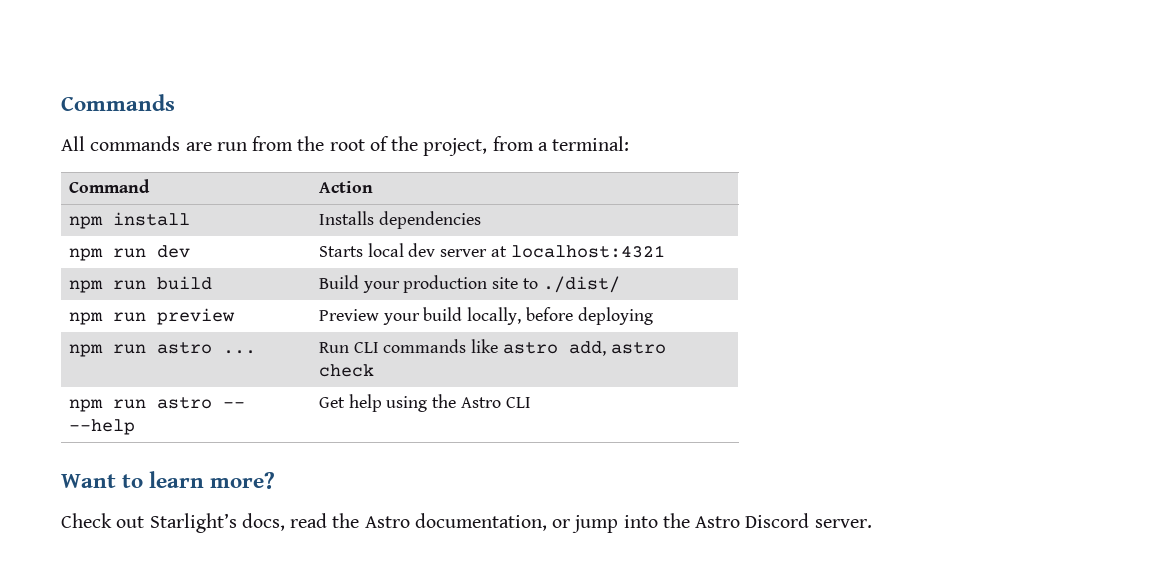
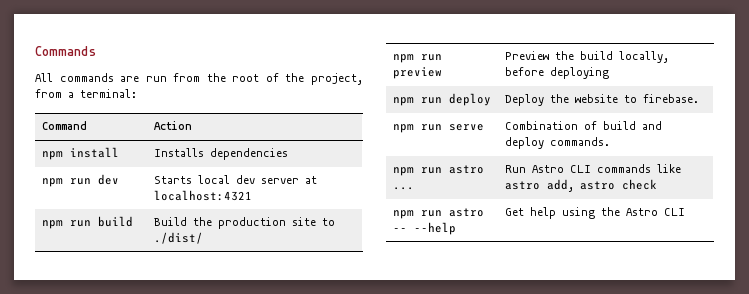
[362,281,400,293] your -> [193,217,213,226] the
[382,313,420,325] your -> [555,51,575,60] the
(653, 316) none -> [393,93,492,106] [505,94,700,106] [393,124,485,133] [505,121,663,130] [505,137,611,149] // npm run deploy | Deploy the website to firebase. // npm run serve | Combination of build and deploy commands.
(349, 347) none -> [532,165,565,173] Astro
[61,471,276,489] [61,513,872,533] // Want to learn more? // Check out Starlight’s docs, read the Astro documentation, or jump into the Astro Discord server. -> (686, 212) none

